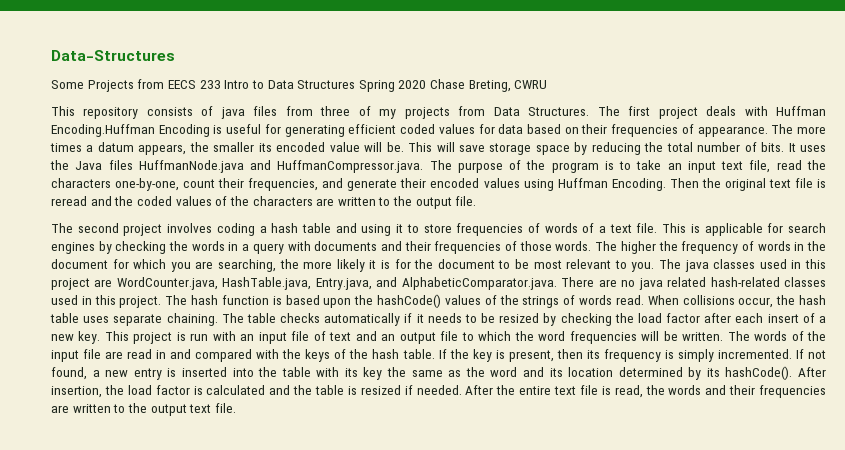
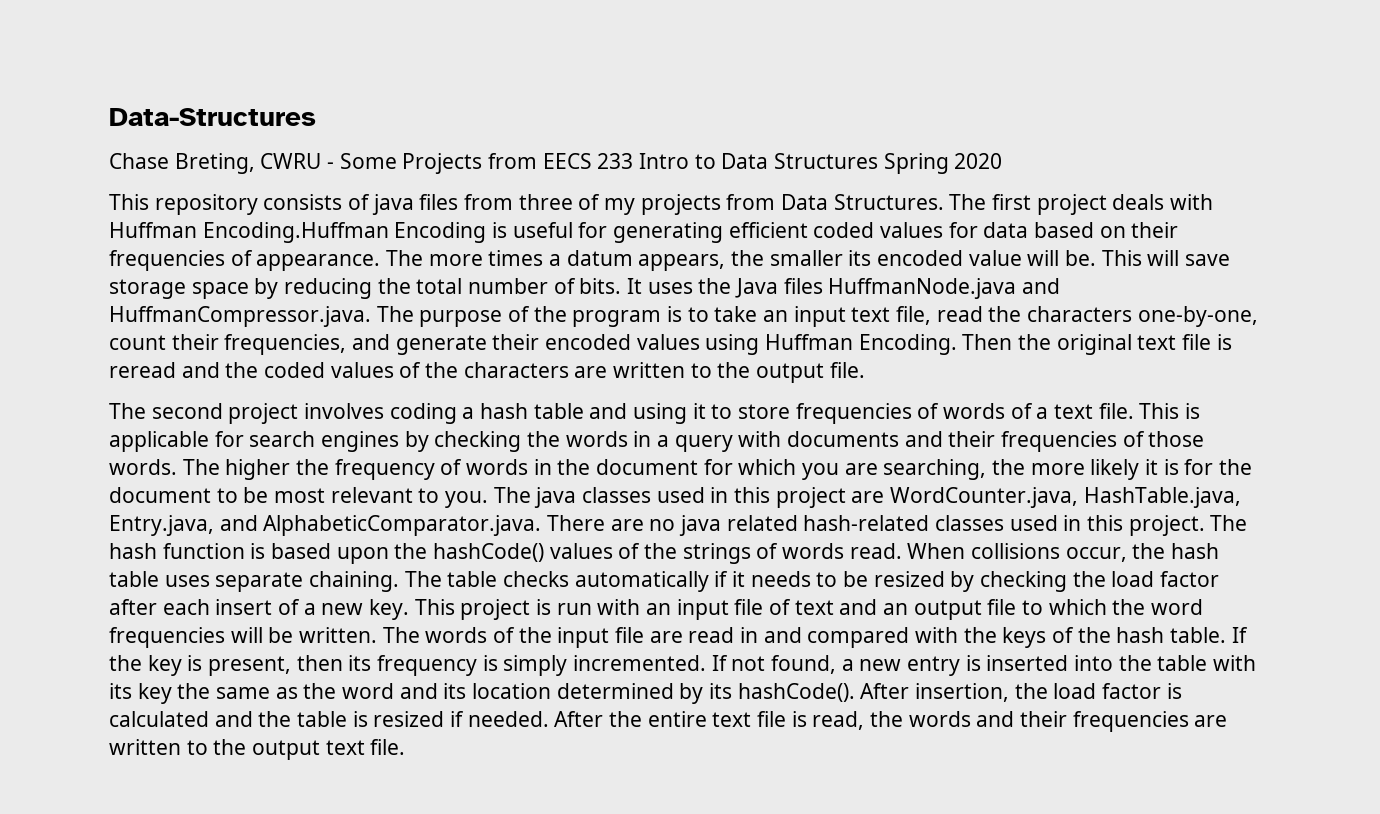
(175, 55) none -> [109,153,335,174] Chase Breting, CWRU -
[430,79,548,92] Chase Breting, CWRU -> (1003, 161) none

